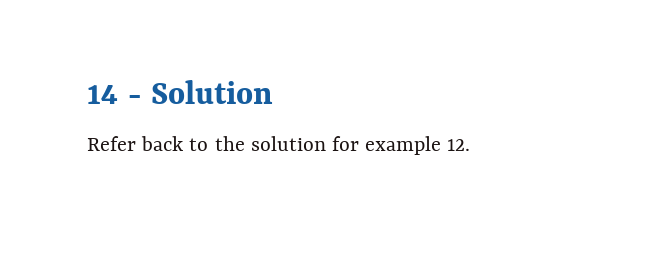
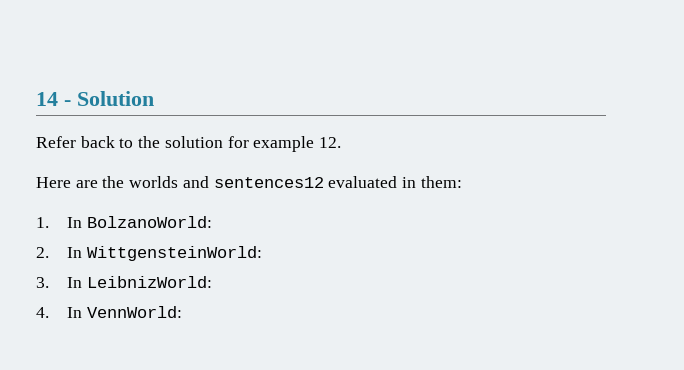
(471, 145) none -> [36,176,462,188] [36,216,212,228] [36,246,262,261] [36,276,212,288] [36,306,182,318] // Here are the worlds and sentences12 evaluated in them: // 1. In BolzanoWorld: // 2. In WittgensteinWorld: // 3. In LeibnizWorld: // 4. In VennWorld:

